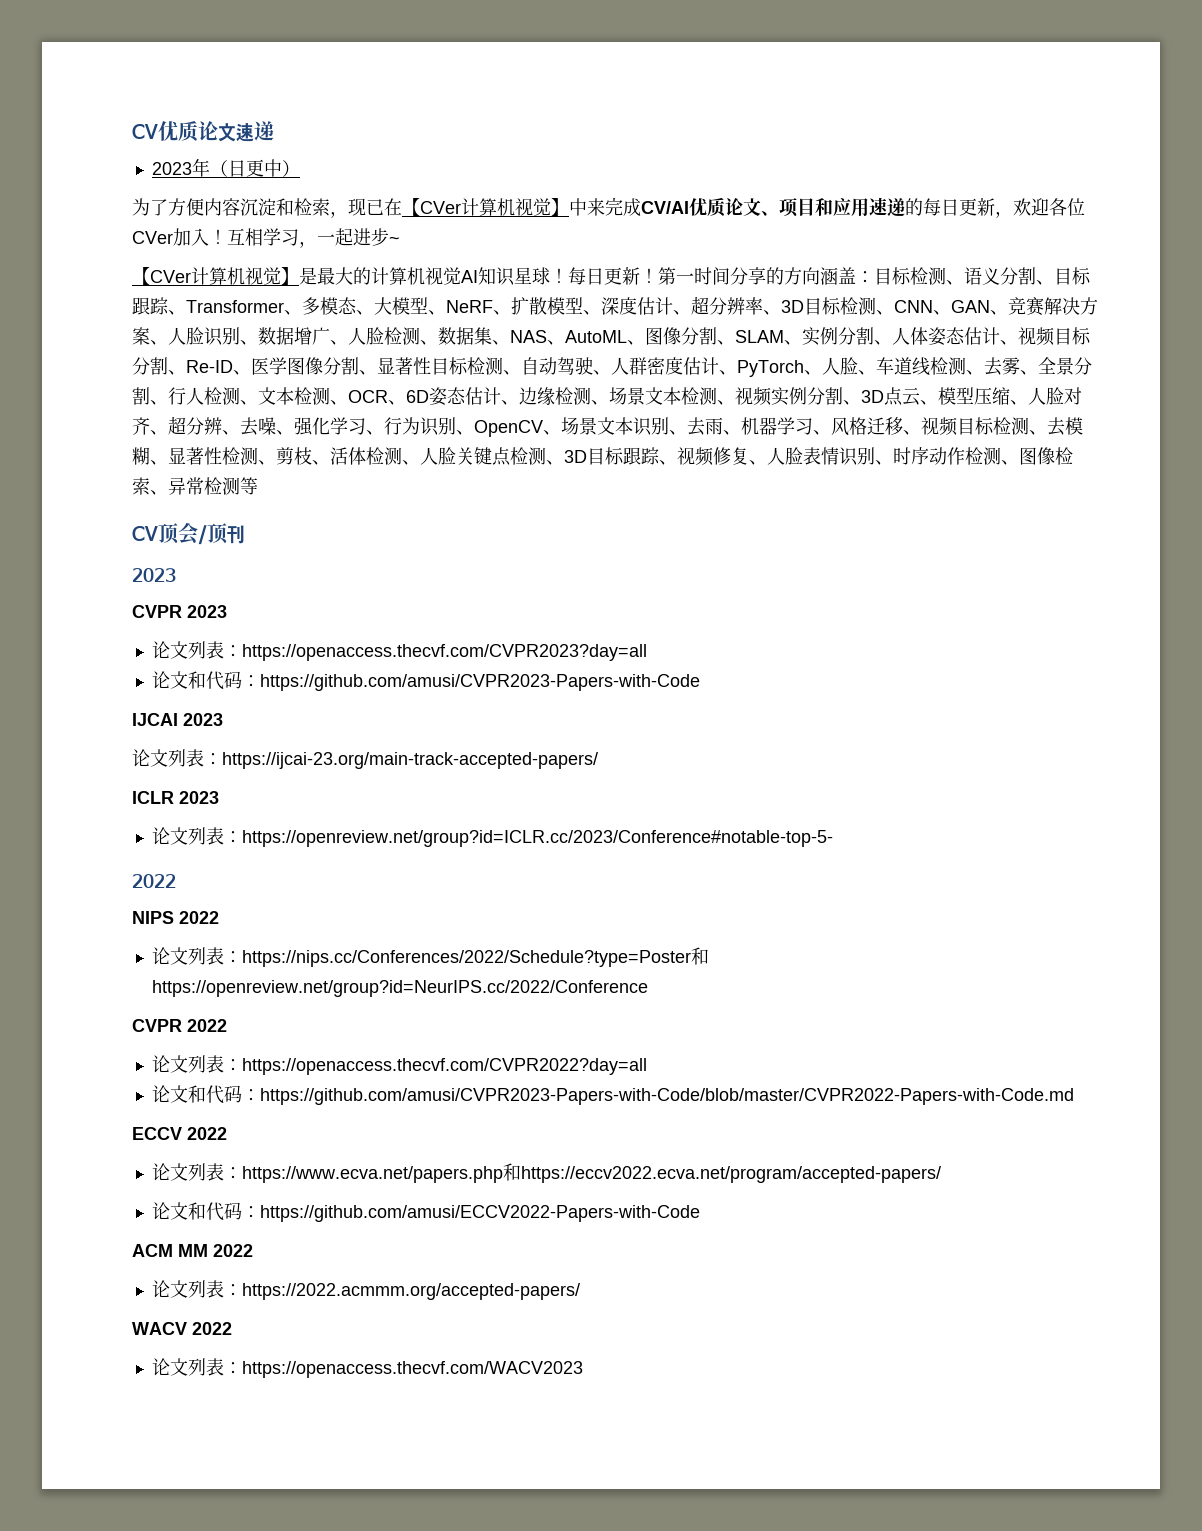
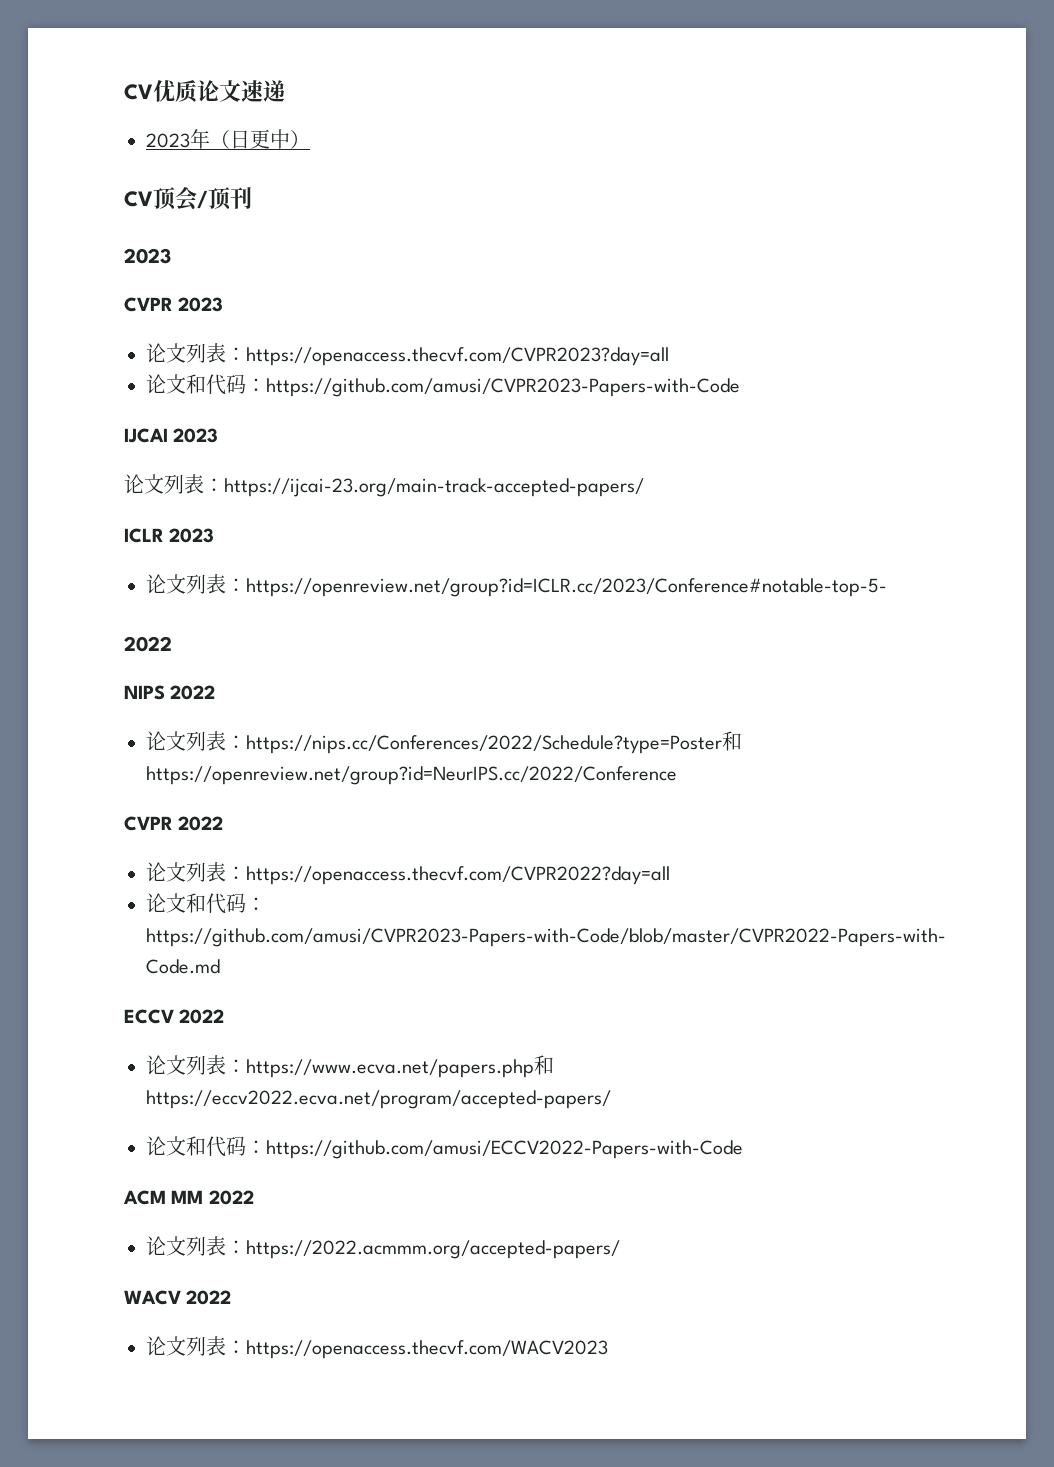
[132,197,1085,218] [132,228,400,248] [132,267,1091,286] [132,296,1098,316] [132,327,1091,346] [132,357,1092,377] [132,387,1082,406] [132,416,1083,437] [132,447,1073,466] [132,477,258,495] // 为了方便内容沉淀和检索，现已在【CVer计算机视觉】中来完成CV/AI优质论文、项目和应用速递的每日更新，欢迎各位CVer加入！互相学习，一起进步~ // 【CVer计算机视觉】是最大的计算机视觉AI知识星球！每日更新！第一时间分享的方向涵盖：目标检测、语义分割、目标跟踪、Transformer、多模态、大模型、NeRF、扩散模型、深度估计、超分辨率、3D目标检测、CNN、GAN、竞赛解决方案、人脸识别、数据增广、人脸检测、数据集、NAS、AutoML、图像分割、SLAM、实例分割、人体姿态估计、视频目标分割、Re-ID、医学图像分割、显著性目标检测、自动驾驶、人群密度估计、PyTorch、人脸、车道线检测、去雾、全景分割、行人检测、文本检测、OCR、6D姿态估计、边缘检测、场景文本检测、视频实例分割、3D点云、模型压缩、人脸对齐、超分辨、去噪、强化学习、行为识别、OpenCV、场景文本识别、去雨、机器学习、风格迁移、视频目标检测、去模糊、显著性检测、剪枝、活体检测、人脸关键点检测、3D目标跟踪、视频修复、人脸表情识别、时序动作检测、图像检索、异常检测等 -> (310, 139) none

